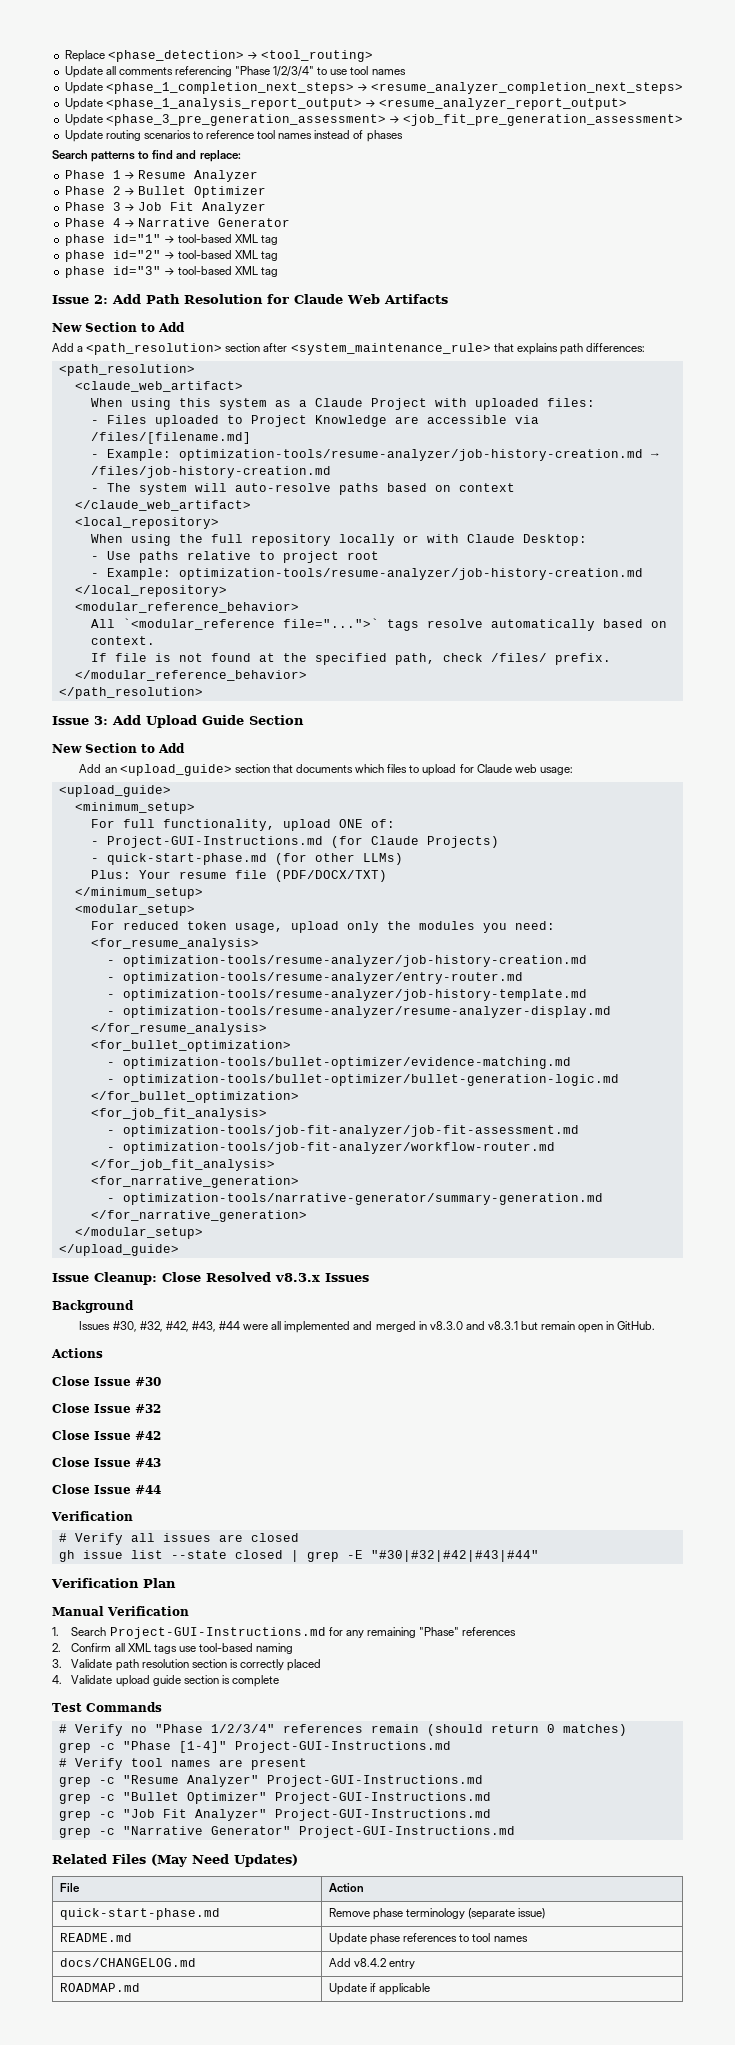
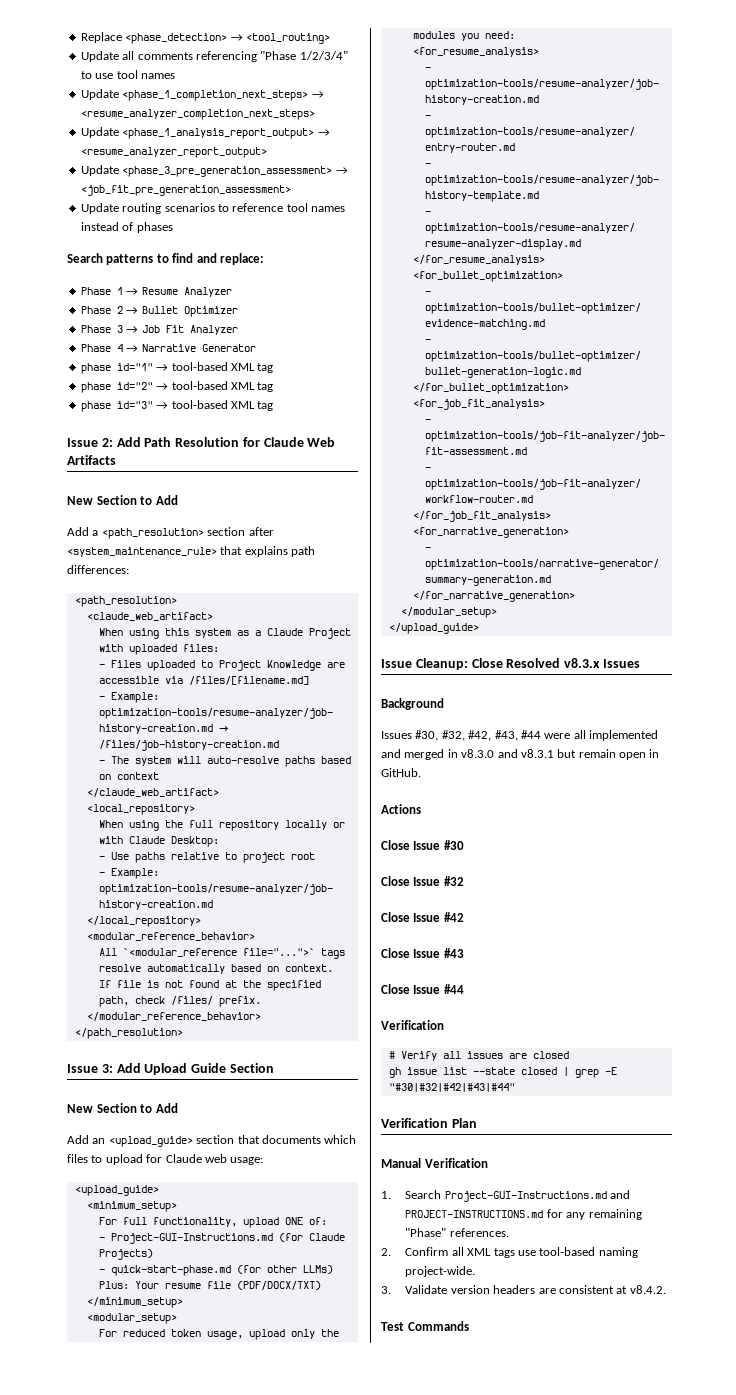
(326, 1633) none -> [610,1190,631,1199] [405,1210,544,1218] and PROJECT-INSTRUCTIONS.md
[462,1627,517,1636] references -> [449,1228,509,1237] references.
(294, 1648) none -> [405,1266,476,1277] project-wide.
[115,1659,322,1671] [52,1675,279,1687] [52,1702,162,1712] [58,1724,627,1736] [58,1741,451,1753] [58,1758,307,1770] [58,1775,483,1787] [58,1792,491,1804] [58,1809,491,1821] [58,1826,515,1838] [52,1854,298,1867] [60,1883,81,1892] [329,1883,365,1892] [60,1908,221,1920] [329,1908,546,1920] [60,1933,133,1942] [329,1933,528,1945] [60,1958,197,1967] [329,1958,416,1969] [60,1983,141,1992] [329,1983,431,1995] path resolution section is correctly placed // 4. Validate upload guide section is complete // Test Commands // # Verify no "Phase 1/2/3/4" references remain (should return 0 matches) // grep -c "Phase [1-4]" Project-GUI-Instructions.md // # Verify tool names are present // grep -c "Resume Analyzer" Project-GUI-Instructions.md // grep -c "Bullet Optimizer" Project-GUI-Instructions.md // grep -c "Job Fit Analyzer" Project-GUI-Instructions.md // grep -c "Narrative Generator" Project-GUI-Instructions.md // Related Files (May Need Updates) // File | Action // quick-start-phase.md | Remove phase terminology (separate issue) // README.md | Update phase references to tool names // docs/CHANGELOG.md | Add v8.4.2 entry // ROADMAP.md | Update if applicable -> [450,1285,666,1294] [381,1321,469,1331] version headers are consistent at v8.4.2. // Test Commands

